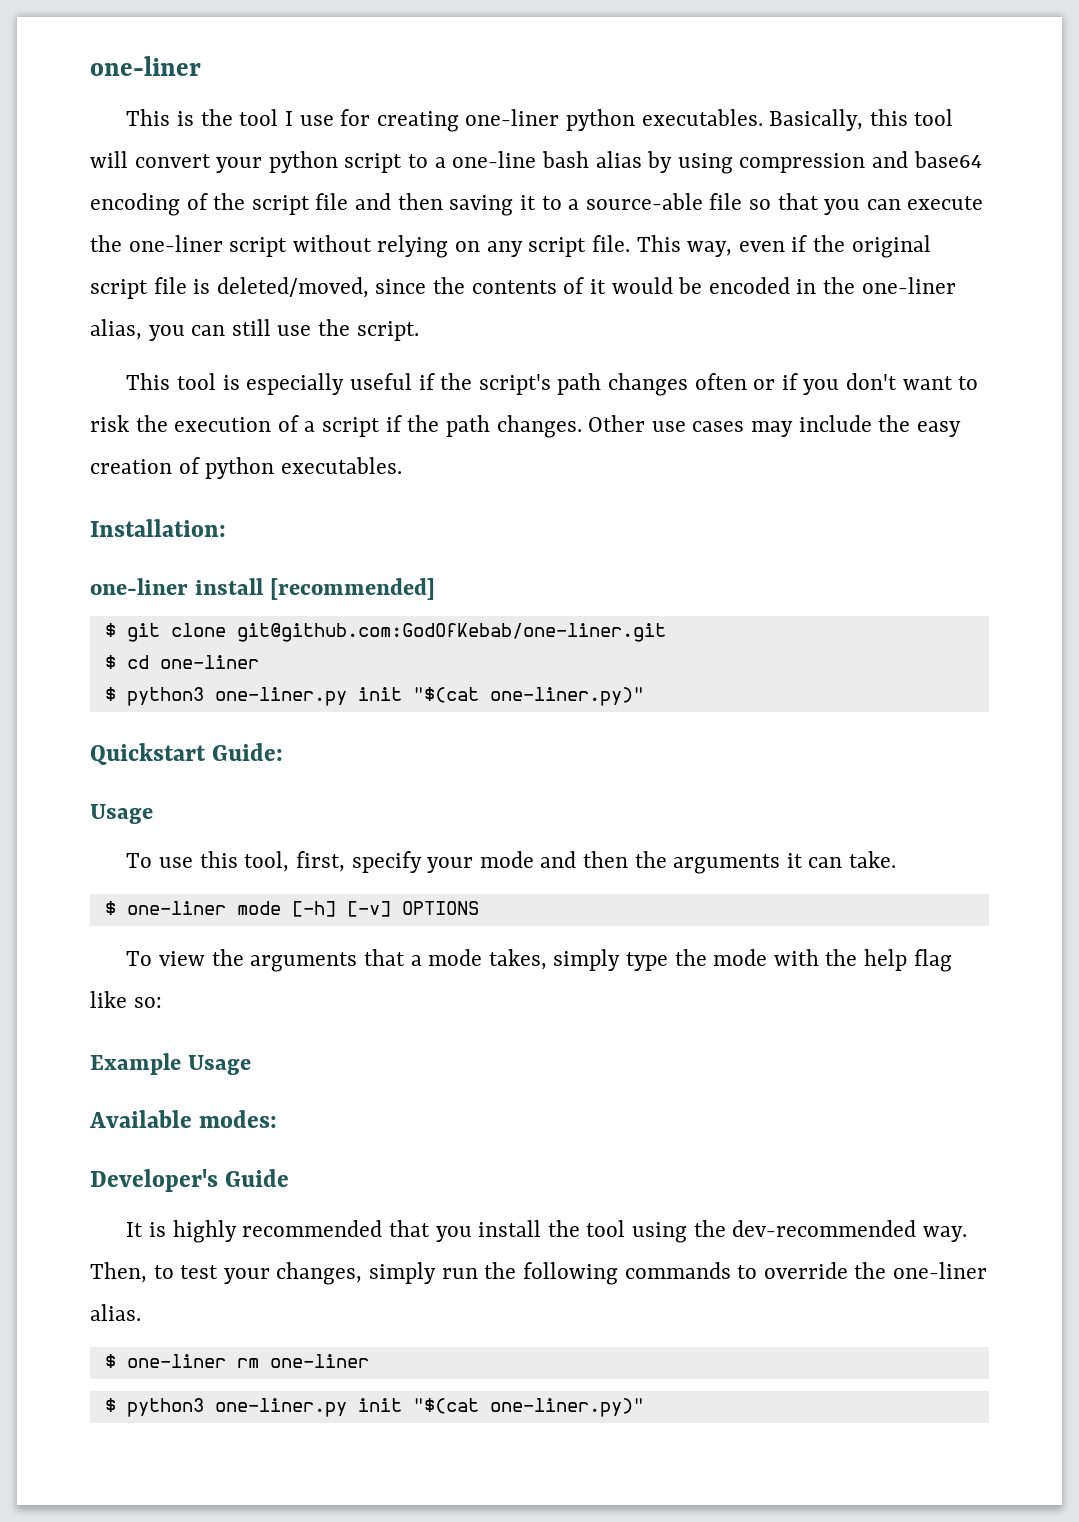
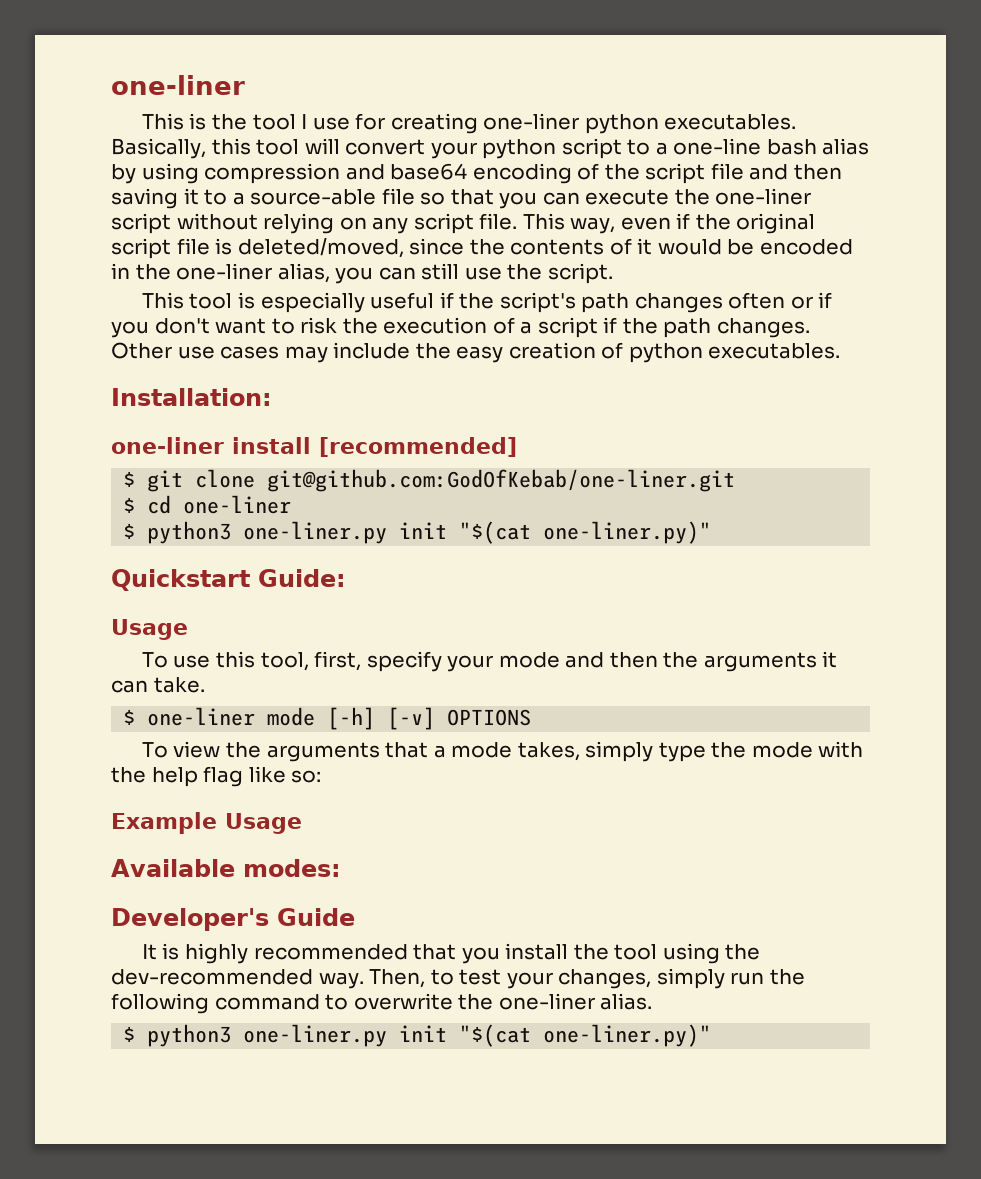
[624,1262,848,1279] commands to override -> [214,993,453,1010] command to overwrite
[104,1354,369,1368] // $ one-liner rm one-liner -> (653, 1001) none

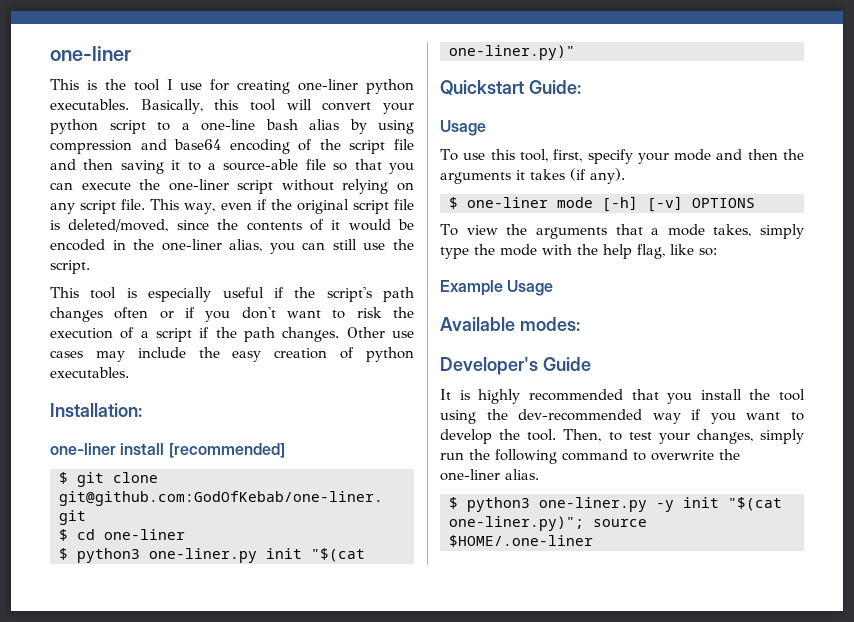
[111,677,205,693] can take. -> [530,168,625,184] takes (if any).
[203,766,244,787] flag -> [637,244,665,259] flag,
[318,972,364,989] way. -> [652,409,804,424] [440,429,557,444] way if you want to develop the tool.
[399,1024,712,1047] init "$(cat one-liner.py)" -> [656,497,782,512] [449,516,647,531] [449,535,593,547] -y init "$(cat one-liner.py)"; source $HOME/.one-liner

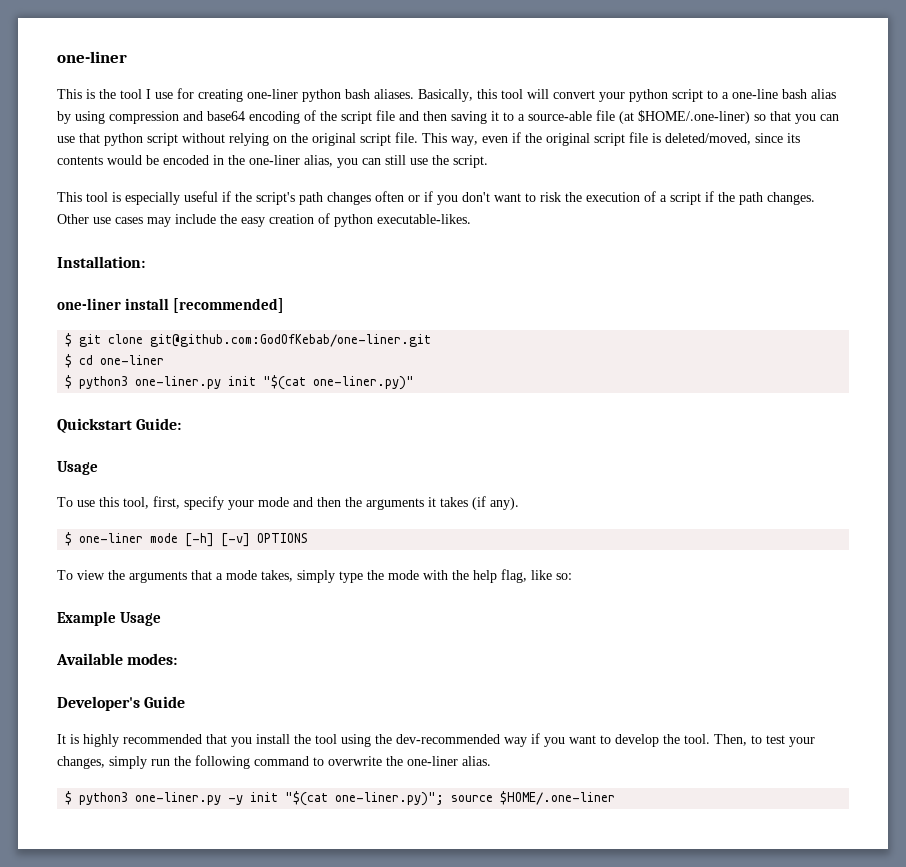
[50,99,129,110] executables. -> [345,89,414,99] bash aliases.
(326, 164) none -> [619,110,750,124] (at $HOME/.one-liner)
[81,179,229,191] execute the one-liner -> [57,133,143,146] use that python
[50,202,75,214] any -> [291,133,356,146] the original
[217,219,341,231] the contents of it -> [787,133,800,143] [57,156,103,165] its contents
[50,367,129,378] executables. -> [377,214,471,224] executable-likes.

